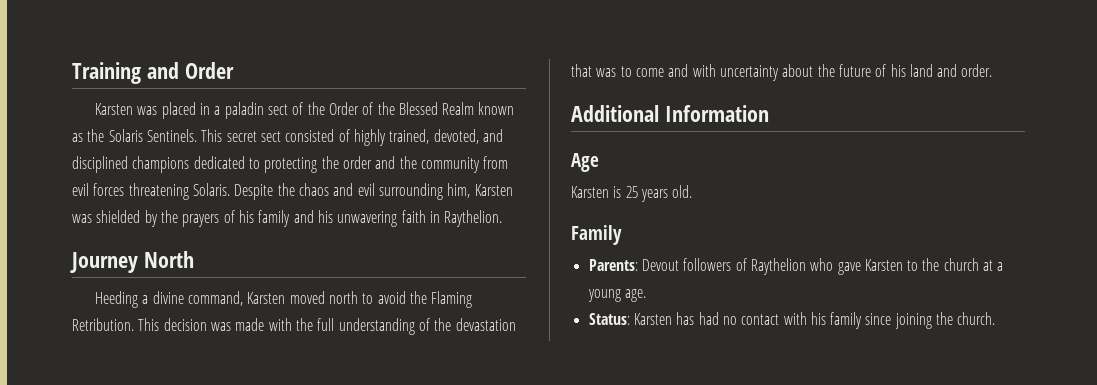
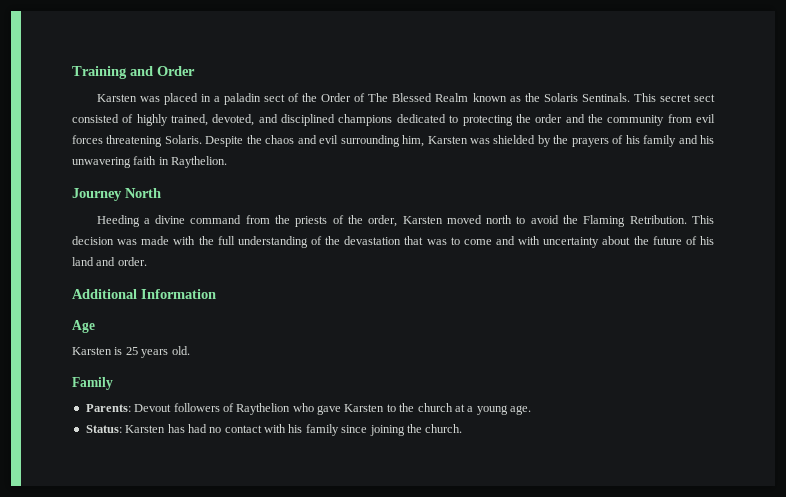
[377,102,395,115] the -> [368,93,389,102] The
[146,129,197,142] Sentinels. -> [581,93,630,102] Sentinals.
[187,291,243,306] command, -> [190,215,398,227] command from the priests of the order,

